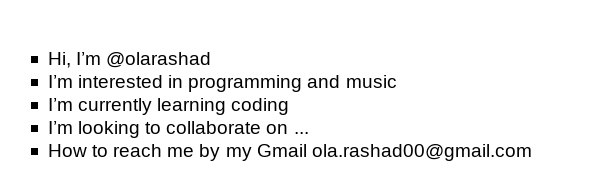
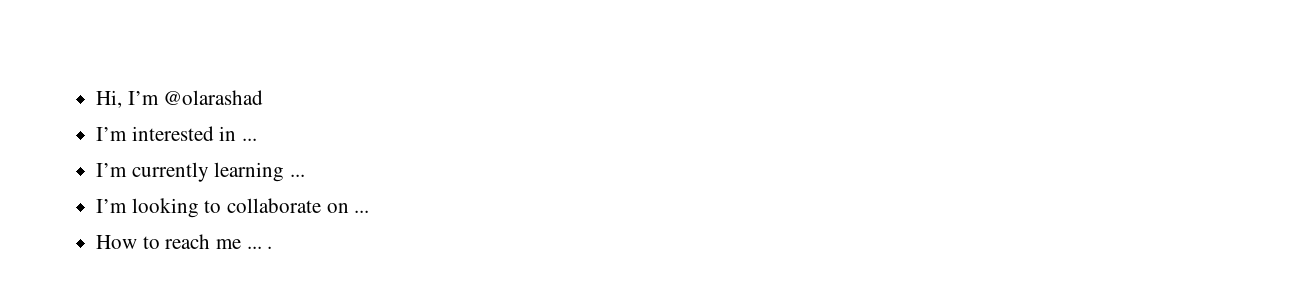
[188,75,397,92] programming and music -> [242,138,258,141] ...
[231,98,290,115] coding -> [290,174,306,177] ...
[199,144,532,161] by my Gmail ola.rashad00@gmail.com -> [246,246,273,249] ... .

